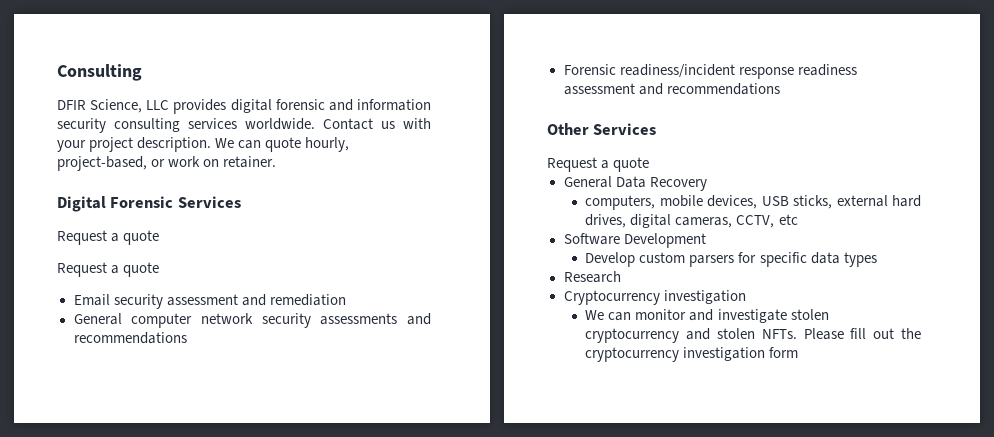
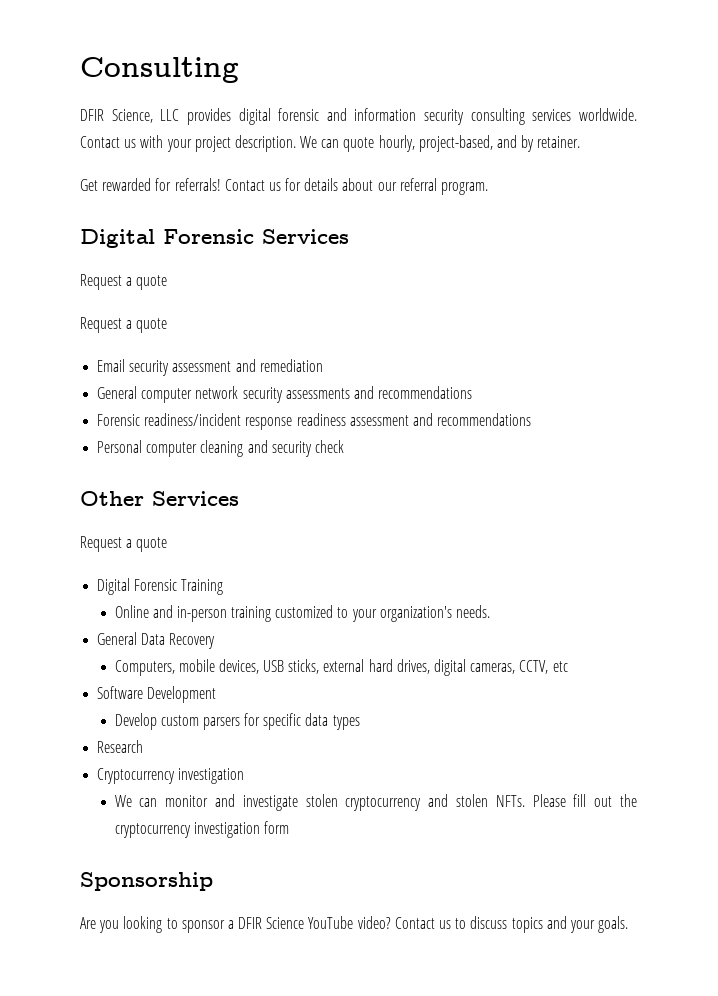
[151,156,277,168] or work on retainer. -> [497,135,581,152] [80,178,489,195] and by retainer. // Get rewarded for referrals! Contact us for details about our referral program.
(780, 89) none -> [97,440,344,457] // Personal computer cleaning and security check
(650, 164) none -> [97,578,224,595] [114,605,491,622] // Digital Forensic Training // Online and in-person training customized to your organization's needs.
[585,195,656,210] computers, -> [114,660,175,676] Computers,
(799, 352) none -> [80,872,213,891] [80,916,629,933] // Sponsorship // Are you looking to sponsor a DFIR Science YouTube video? Contact us to discuss topics and your goals.

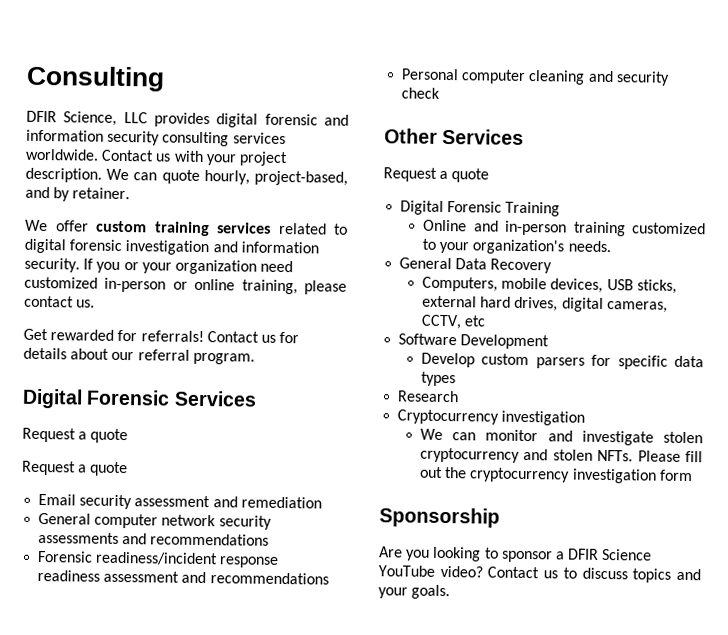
(581, 142) none -> [25,219,348,237] [24,238,319,256] [24,257,294,275] [24,276,347,295] [24,295,96,308] // We offer custom training services related to digital forensic investigation and information security. If you or your organization need customized in-person or online training, please contact us.

